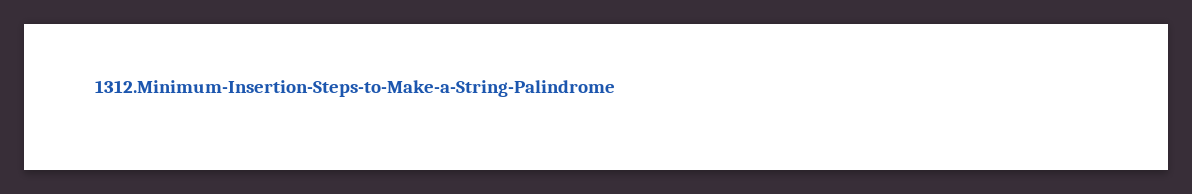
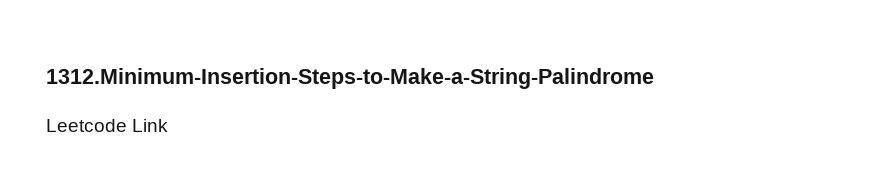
(615, 88) none -> [46,119,169,132] // Leetcode Link

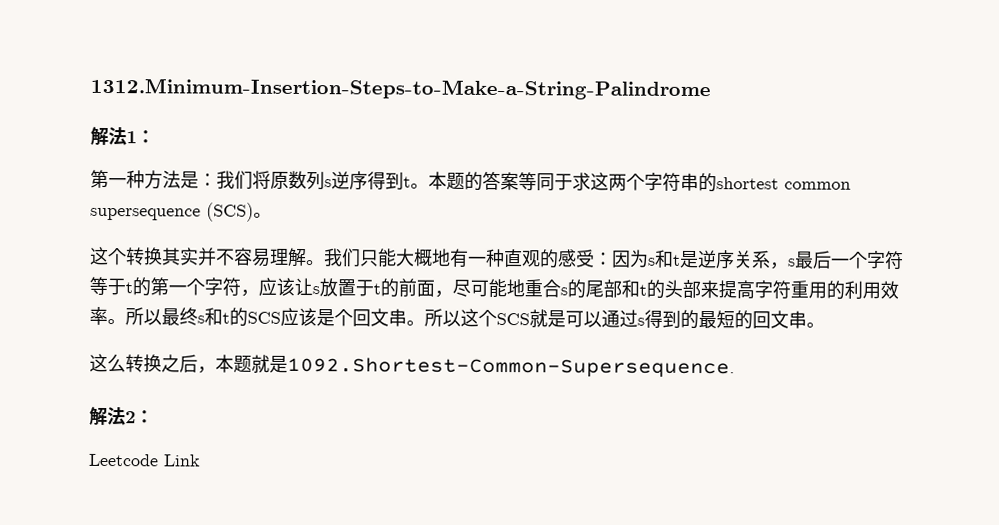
(654, 78) none -> [90,126,155,146] [90,169,851,193] [90,202,272,222] [89,246,904,271] [89,276,899,300] [89,306,825,330] [89,353,735,379] [89,406,154,426] // 解法1： // 第一种方法是：我们将原数列s逆序得到t。本题的答案等同于求这两个字符串的shortest common supersequence (SCS)。 // 这个转换其实并不容易理解。我们只能大概地有一种直观的感受：因为s和t是逆序关系，s最后一个字符等于t的第一个字符，应该让s放置于t的前面，尽可能地重合s的尾部和t的头部来提高字符重用的利用效率。所以最终s和t的SCS应该是个回文串。所以这个SCS就是可以通过s得到的最短的回文串。 // 这么转换之后，本题就是1092.Shortest-Common-Supersequence. // 解法2：

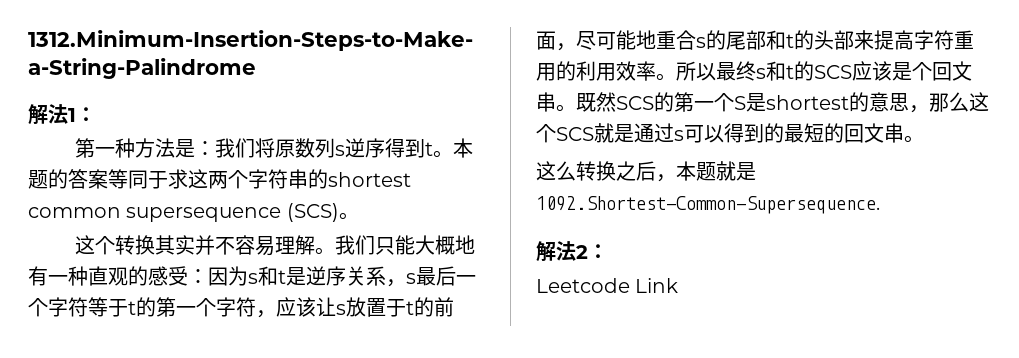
[424,308,461,327] 所以 -> [576,92,969,113] 既然SCS的第一个S是shortest的意思，那么
[565,310,602,328] 可以 -> (634, 133) none
(645, 321) none -> [684,125,724,143] 可以

